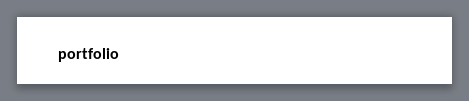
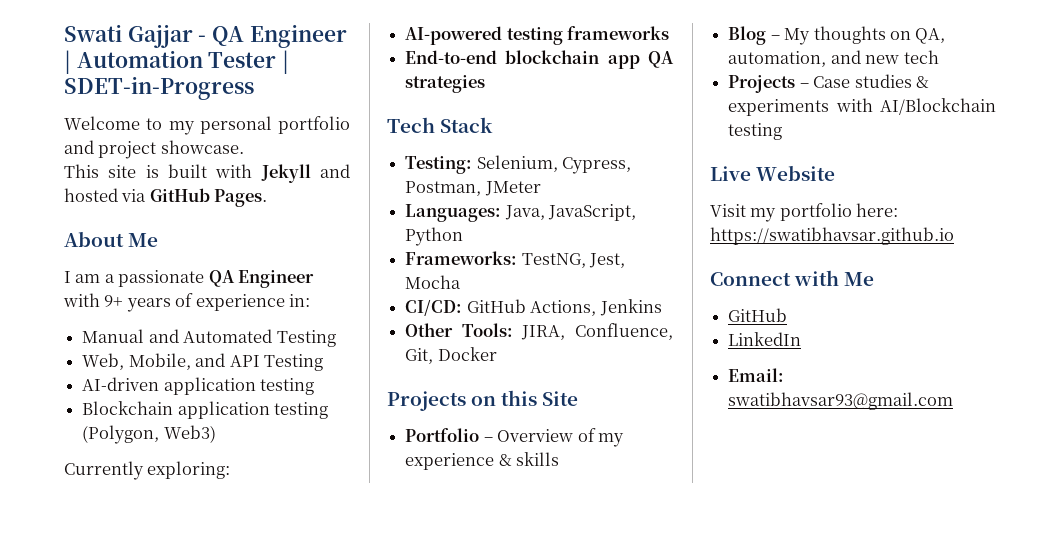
[58,48,119,62] portfolio -> [64,24,347,48] [64,50,290,74] [64,76,254,100] [64,116,350,135] [64,140,244,159] [64,164,350,183] [64,188,268,207] [64,231,159,247] [64,270,315,288] [63,293,311,312] [82,329,336,347] [82,353,323,371] [82,377,315,395] [82,401,329,419] [82,425,216,444] [64,461,231,480] [405,26,670,45] [405,50,674,69] [405,75,486,93] [387,117,494,133] [405,155,632,174] [405,181,541,196] [405,204,637,222] [405,227,464,246] [405,251,626,268] [405,275,462,289] [405,299,662,316] [405,323,673,340] [405,347,497,364] [387,390,579,411] [405,428,624,447] [405,452,560,470] [728,26,946,45] [728,50,939,67] [728,74,929,93] [728,98,997,116] [728,123,783,140] [710,165,836,181] [710,203,899,222] [710,227,954,245] [710,270,875,286] [728,308,788,322] [728,332,802,346] [728,368,785,382] [728,392,954,410] Swati Gajjar - QA Engineer | Automation Tester | SDET-in-Progress // Welcome to my personal portfolio and project showcase. // This site is built with Jekyll and hosted via GitHub Pages. // About Me // I am a passionate QA Engineer with 9+ years of experience in: // Manual and Automated Testing // Web, Mobile, and API Testing // AI-driven application testing // Blockchain application testing (Polygon, Web3) // Currently exploring: // AI-powered testing frameworks // End-to-end blockchain app QA strategies // Tech Stack // Testing: Selenium, Cypress, Postman, JMeter // Languages: Java, JavaScript, Python // Frameworks: TestNG, Jest, Mocha // CI/CD: GitHub Actions, Jenkins // Other Tools: JIRA, Confluence, Git, Docker // Projects on this Site // Portfolio – Overview of my experience & skills // Blog – My thoughts on QA, automation, and new tech // Projects – Case studies & experiments with AI/Blockchain testing // Live Website // Visit my portfolio here: https://swatibhavsar.github.io // Connect with Me // GitHub // LinkedIn // Email: swatibhavsar93@gmail.com

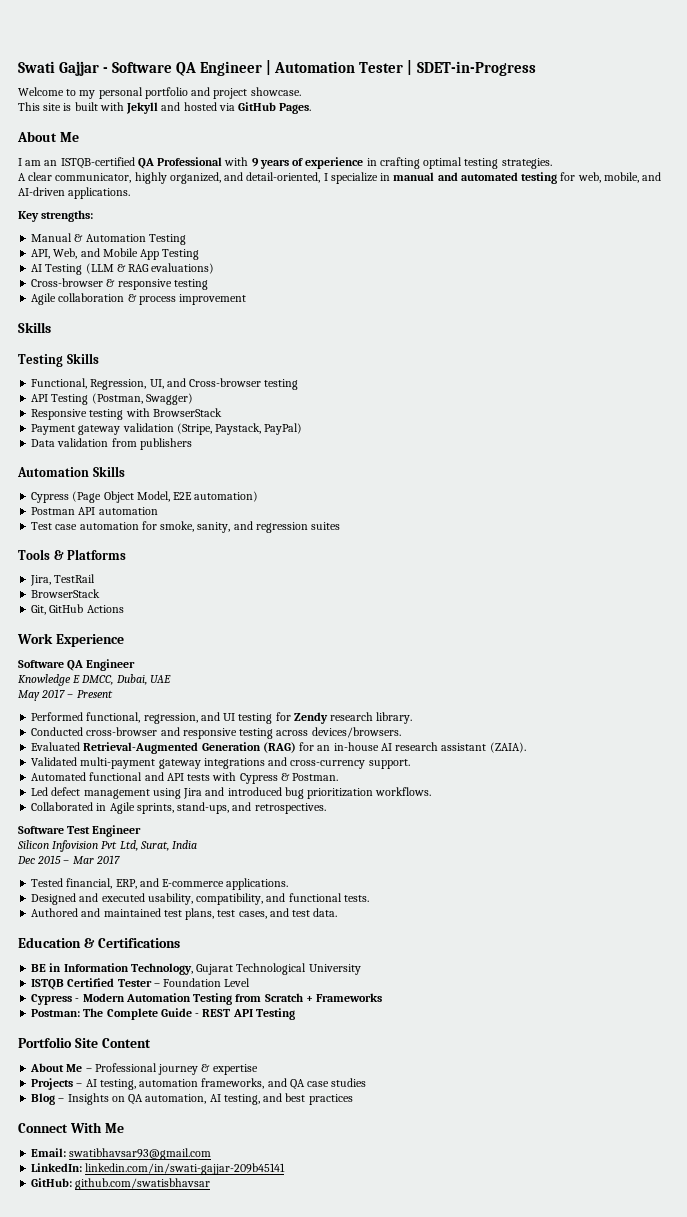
(207, 38) none -> [112,62,173,73] Software
[104,270,315,288] [63,293,311,312] a passionate QA Engineer with 9+ years of experience in: -> [44,157,552,169] [18,172,662,184] [18,187,131,199] [18,210,94,222] an ISTQB-certified QA Professional with 9 years of experience in crafting optimal testing strategies. // A clear communicator, highly organized, and detail-oriented, I specialize in manual and automated testing for web, mobile, and AI-driven applications. // Key strengths:
[148,329,336,347] [82,353,323,371] [82,377,315,395] [82,401,329,419] [82,425,216,444] [64,461,231,480] [405,26,670,45] [405,50,674,69] [405,75,486,93] [387,117,494,133] [405,155,632,174] [405,181,541,196] [405,204,637,222] [405,227,464,246] [405,251,626,268] [405,275,462,289] [405,299,662,316] [405,323,673,340] [405,347,497,364] [387,390,579,411] [405,428,624,447] [405,452,560,470] [728,26,946,45] [728,50,939,67] [728,74,929,93] [728,98,997,116] [728,123,783,140] [710,165,836,181] [710,203,899,222] [710,227,954,245] and Automated Testing // Web, Mobile, and API Testing // AI-driven application testing // Blockchain application testing (Polygon, Web3) // Currently exploring: // AI-powered testing frameworks // End-to-end blockchain app QA strategies // Tech Stack // Testing: Selenium, Cypress, Postman, JMeter // Languages: Java, JavaScript, Python // Frameworks: TestNG, Jest, Mocha // CI/CD: GitHub Actions, Jenkins // Other Tools: JIRA, Confluence, Git, Docker // Projects on this Site // Portfolio – Overview of my experience & skills // Blog – My thoughts on QA, automation, and new tech // Projects – Case studies & experiments with AI/Blockchain testing // Live Website // Visit my portfolio here: https://swatibhavsar.github.io -> [74,234,186,245] [31,248,200,260] [31,263,215,275] [31,278,208,290] [31,293,247,305] [18,322,51,333] [18,353,99,367] [31,378,299,390] [31,393,193,405] [31,408,222,420] [31,423,303,435] [31,438,192,450] [17,466,125,477] [31,491,259,503] [31,507,158,515] [31,521,341,533] [18,549,127,560] [30,574,96,586] [31,589,101,598] [31,604,124,615] [17,633,124,647] [18,659,136,671] [18,674,171,686] [18,689,113,701] [31,712,413,724] [31,727,401,739] [31,742,526,754] [31,757,410,769] [31,772,339,784] [31,787,432,799] [31,802,326,814] [18,825,142,837] [17,840,198,852] [17,855,120,864] [31,878,289,890] [31,893,369,905] [31,908,338,920] [18,937,180,948] [31,963,361,975] [31,978,251,990] [31,993,383,1005] [31,1008,295,1020] [18,1037,151,1048] [30,1063,258,1075] [31,1078,367,1090] [31,1093,353,1105] & Automation Testing // API, Web, and Mobile App Testing // AI Testing (LLM & RAG evaluations) // Cross-browser & responsive testing // Agile collaboration & process improvement // Skills // Testing Skills // Functional, Regression, UI, and Cross-browser testing // API Testing (Postman, Swagger) // Responsive testing with BrowserStack // Payment gateway validation (Stripe, Paystack, PayPal) // Data validation from publishers // Automation Skills // Cypress (Page Object Model, E2E automation) // Postman API automation // Test case automation for smoke, sanity, and regression suites // Tools & Platforms // Jira, TestRail // BrowserStack // Git, GitHub Actions // Work Experience // Software QA Engineer // Knowledge E DMCC, Dubai, UAE // May 2017 – Present // Performed functional, regression, and UI testing for Zendy research library. // Conducted cross-browser and responsive testing across devices/browsers. // Evaluated Retrieval-Augmented Generation (RAG) for an in-house AI research assistant (ZAIA). // Validated multi-payment gateway integrations and cross-currency support. // Automated functional and API tests with Cypress & Postman. // Led defect management using Jira and introduced bug prioritization workflows. // Collaborated in Agile sprints, stand-ups, and retrospectives. // Software Test Engineer // Silicon Infovision Pvt Ltd, Surat, India // Dec 2015 – Mar 2017 // Tested financial, ERP, and E-commerce applications. // Designed and executed usability, compatibility, and functional tests. // Authored and maintained test plans, test cases, and test data. // Education & Certifications // BE in Information Technology, Gujarat Technological University // ISTQB Certified Tester – Foundation Level // Cypress - Modern Automation Testing from Scratch + Frameworks // Postman: The Complete Guide - REST API Testing // Portfolio Site Content // About Me – Professional journey & expertise // Projects – AI testing, automation frameworks, and QA case studies // Blog – Insights on QA automation, AI testing, and best practices
[794,270,875,286] [728,308,788,322] [728,332,802,346] with Me // GitHub // LinkedIn -> [69,1122,124,1133] With Me
(954, 401) none -> [31,1163,286,1175] [31,1178,211,1190] // LinkedIn: linkedin.com/in/swati-gajjar-209b45141 // GitHub: github.com/swatisbhavsar

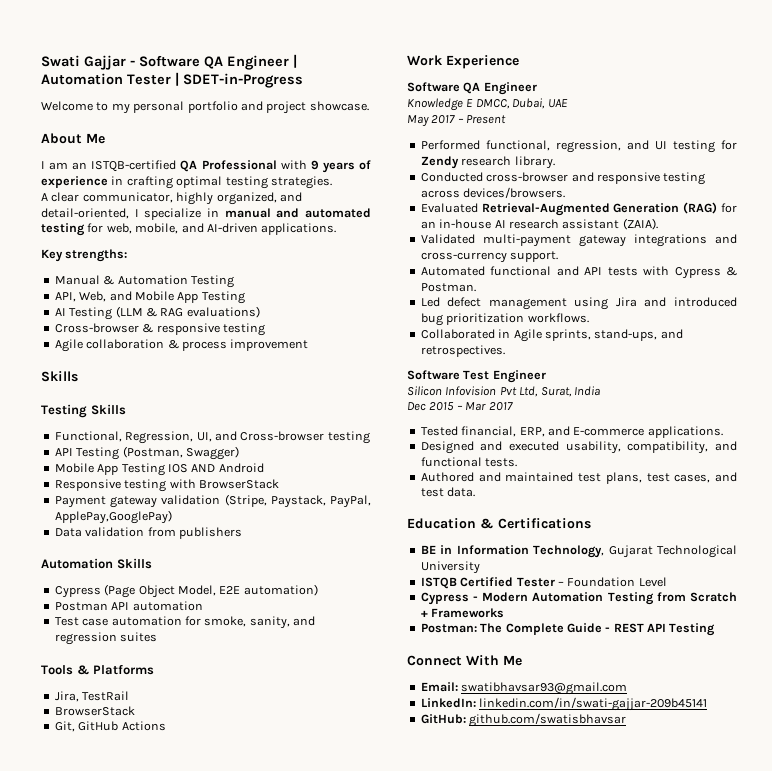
[18,102,312,114] // This site is built with Jekyll and hosted via GitHub Pages. -> (369, 106) none
(193, 399) none -> [54,463,264,476] // Mobile App Testing IOS AND Android
[264,423,303,435] PayPal) -> [330,495,371,508] [54,510,172,524] PayPal, ApplePay,GooglePay)
[18,1037,151,1048] [30,1063,258,1075] [31,1078,367,1090] [31,1093,353,1105] // Portfolio Site Content // About Me – Professional journey & expertise // Projects – AI testing, automation frameworks, and QA case studies // Blog – Insights on QA automation, AI testing, and best practices -> (716, 629) none

